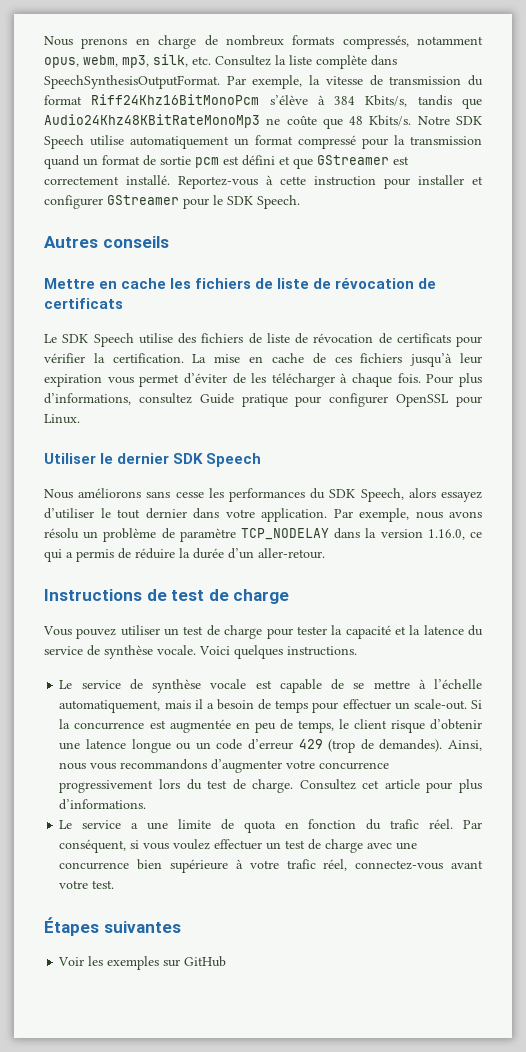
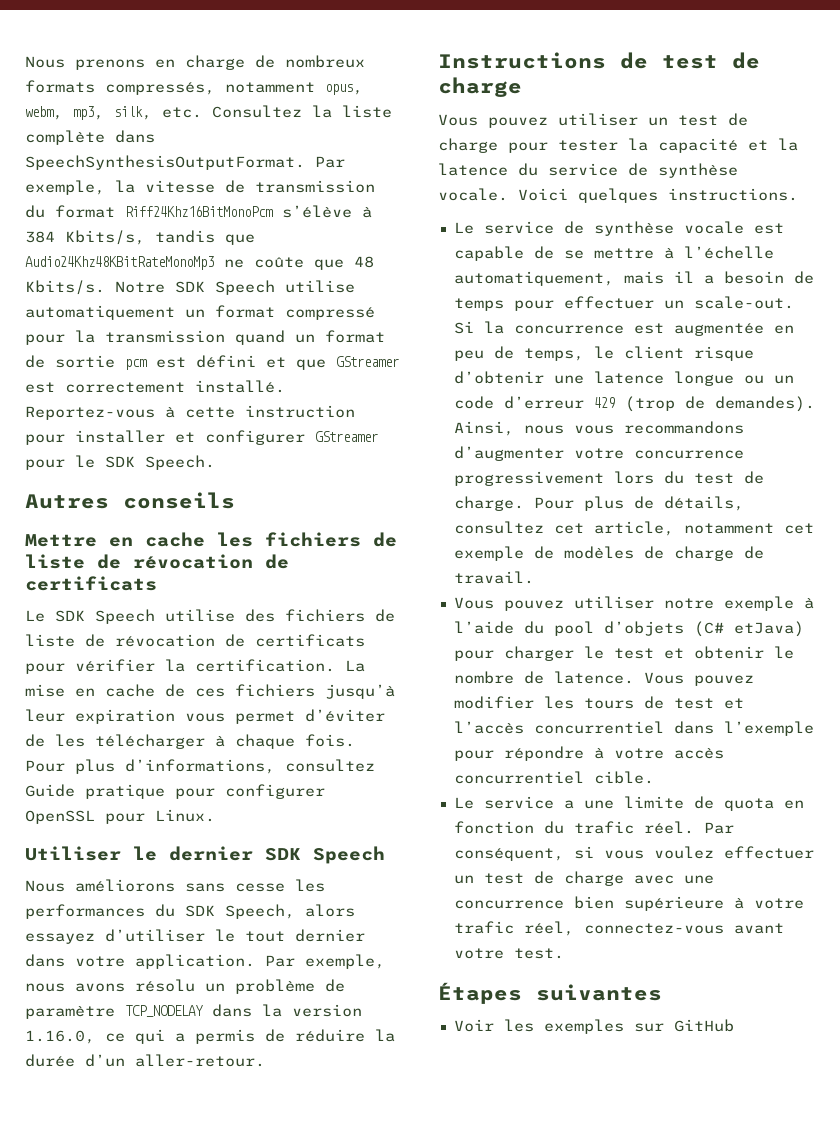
[299,779,482,793] [59,799,147,810] Consultez cet article pour plus d’informations. -> [533,496,744,511] [453,521,814,536] [453,546,764,561] [453,571,534,584] [453,596,814,611] [453,621,804,637] [453,646,794,661] [453,671,754,686] [453,696,744,709] [453,721,814,736] [453,746,724,761] [453,771,654,784] Pour plus de détails, consultez cet article, notamment cet exemple de modèles de charge de travail. // Vous pouvez utiliser notre exemple à l’aide du pool d’objets (C# etJava) pour charger le test et obtenir le nombre de latence. Vous pouvez modifier les tours de test et l’accès concurrentiel dans l’exemple pour répondre à votre accès concurrentiel cible.

